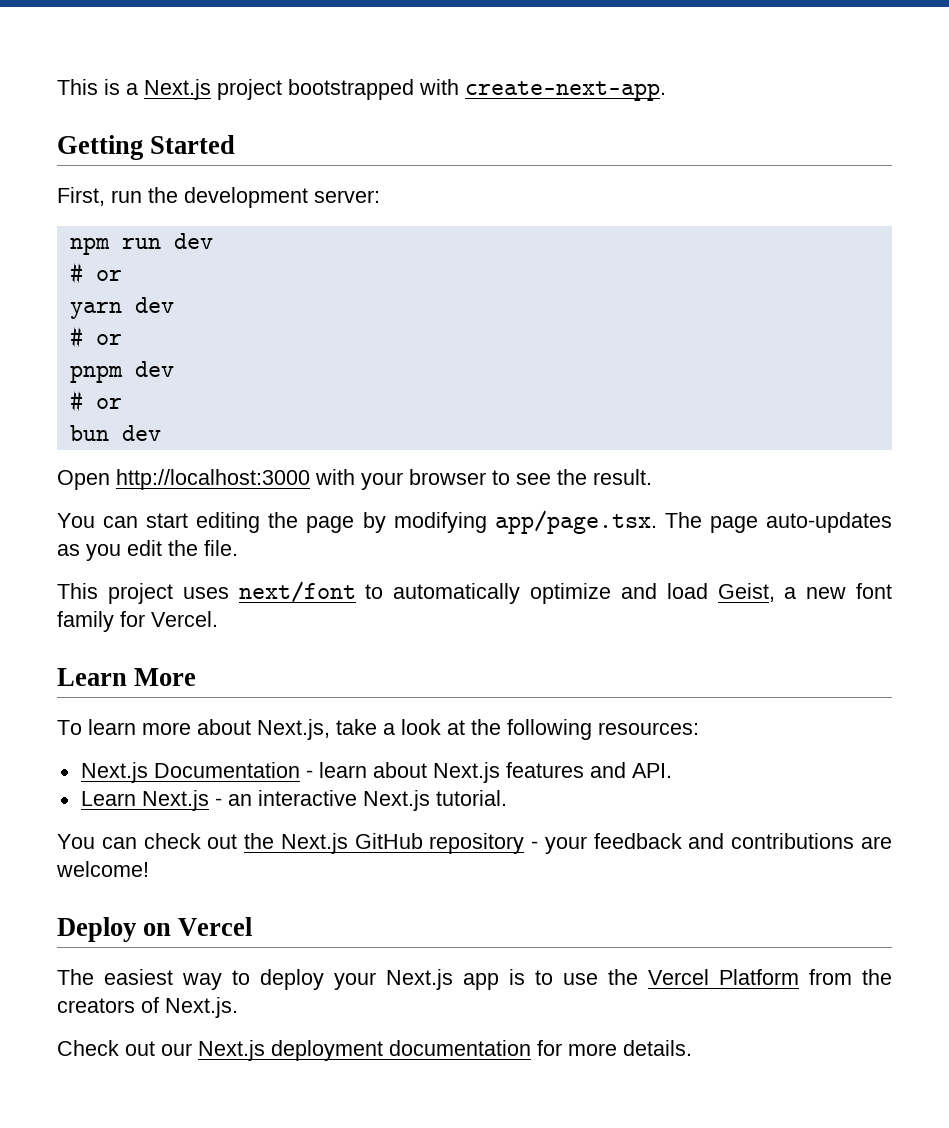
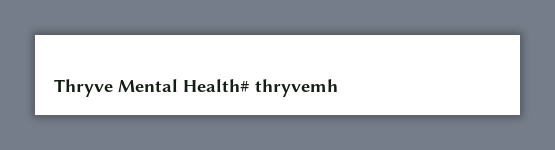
[57,79,666,101] [57,135,236,160] [57,187,380,208] [69,233,213,255] [69,262,122,284] [69,297,174,319] [69,326,122,348] [69,361,174,383] [69,390,122,412] [69,425,161,441] [57,469,652,490] [57,510,893,534] [57,540,238,561] [57,581,893,604] [57,611,218,632] [57,668,197,686] [57,719,699,740] [80,762,672,783] [80,790,507,811] [57,833,892,854] [56,861,149,877] [57,917,253,942] [57,969,892,990] [57,997,238,1018] [57,1040,692,1061] This is a Next.js project bootstrapped with create-next-app. // Getting Started // First, run the development server: // npm run dev // # or // yarn dev // # or // pnpm dev // # or // bun dev // Open http://localhost:3000 with your browser to see the result. // You can start editing the page by modifying app/page.tsx. The page auto-updates as you edit the file. // This project uses next/font to automatically optimize and load Geist, a new font family for Vercel. // Learn More // To learn more about Next.js, take a look at the following resources: // Next.js Documentation - learn about Next.js features and API. // Learn Next.js - an interactive Next.js tutorial. // You can check out the Next.js GitHub repository - your feedback and contributions are welcome! // Deploy on Vercel // The easiest way to deploy your Next.js app is to use the Vercel Platform from the creators of Next.js. // Check out our Next.js deployment documentation for more details. -> [54,79,338,97] Thryve Mental Health# thryvemh

